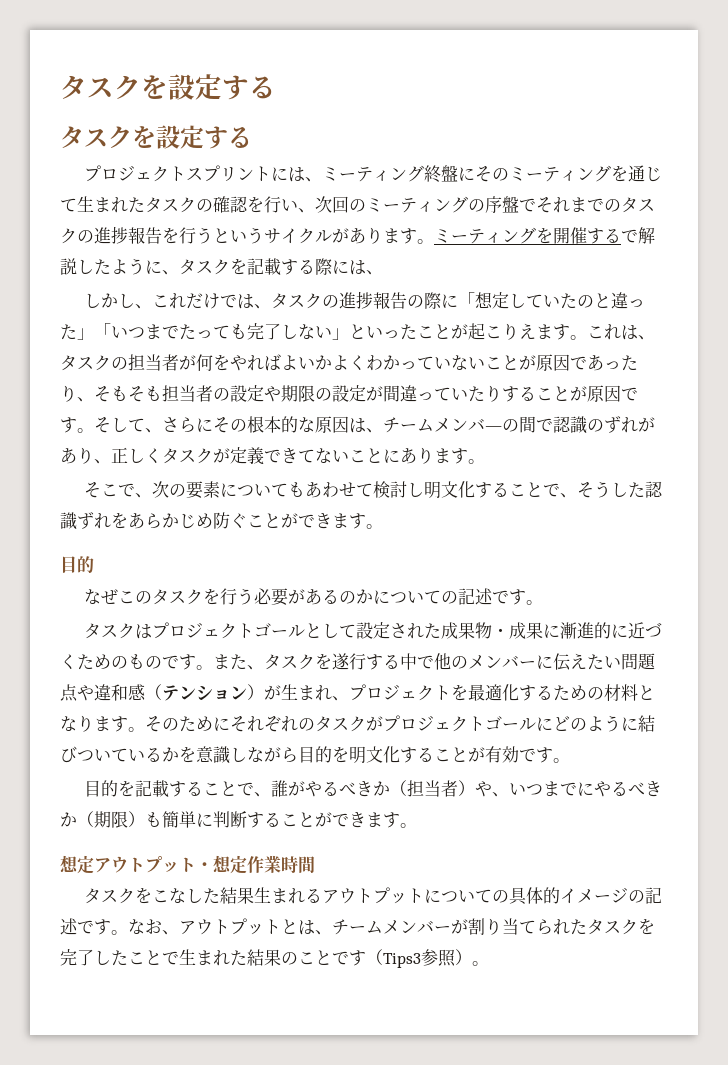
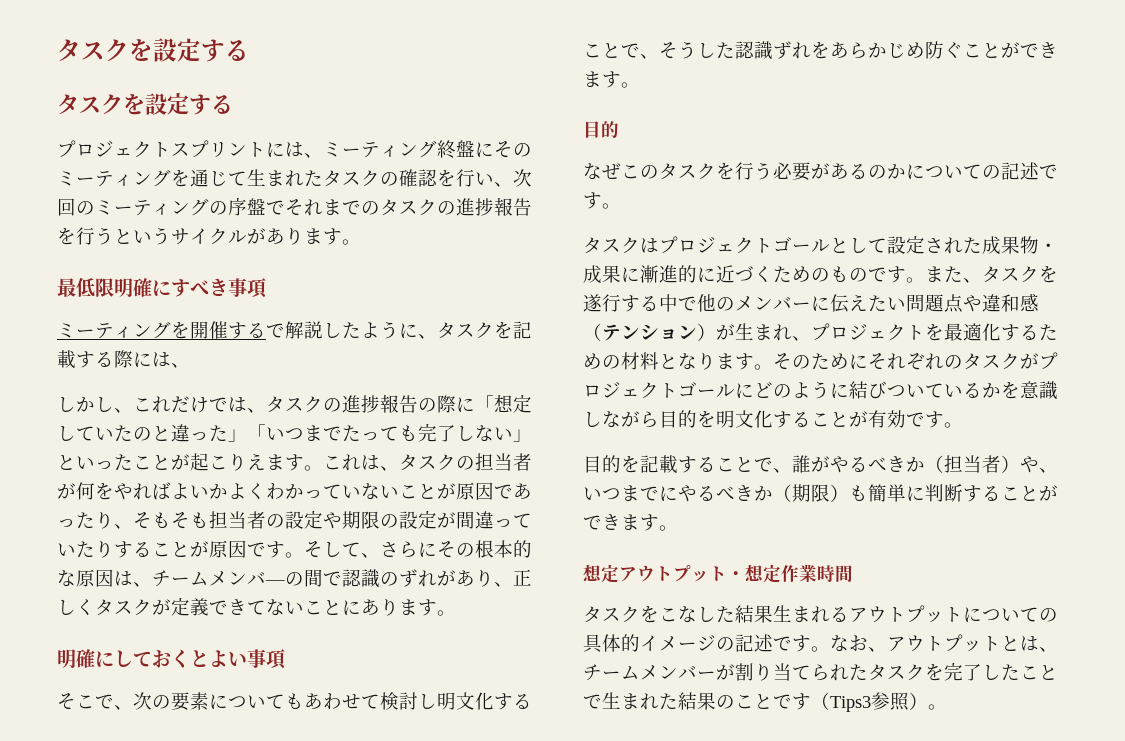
(434, 241) none -> [57,278,267,298] // 最低限明確にすべき事項 //
(485, 461) none -> [57,649,286,669] // 明確にしておくとよい事項

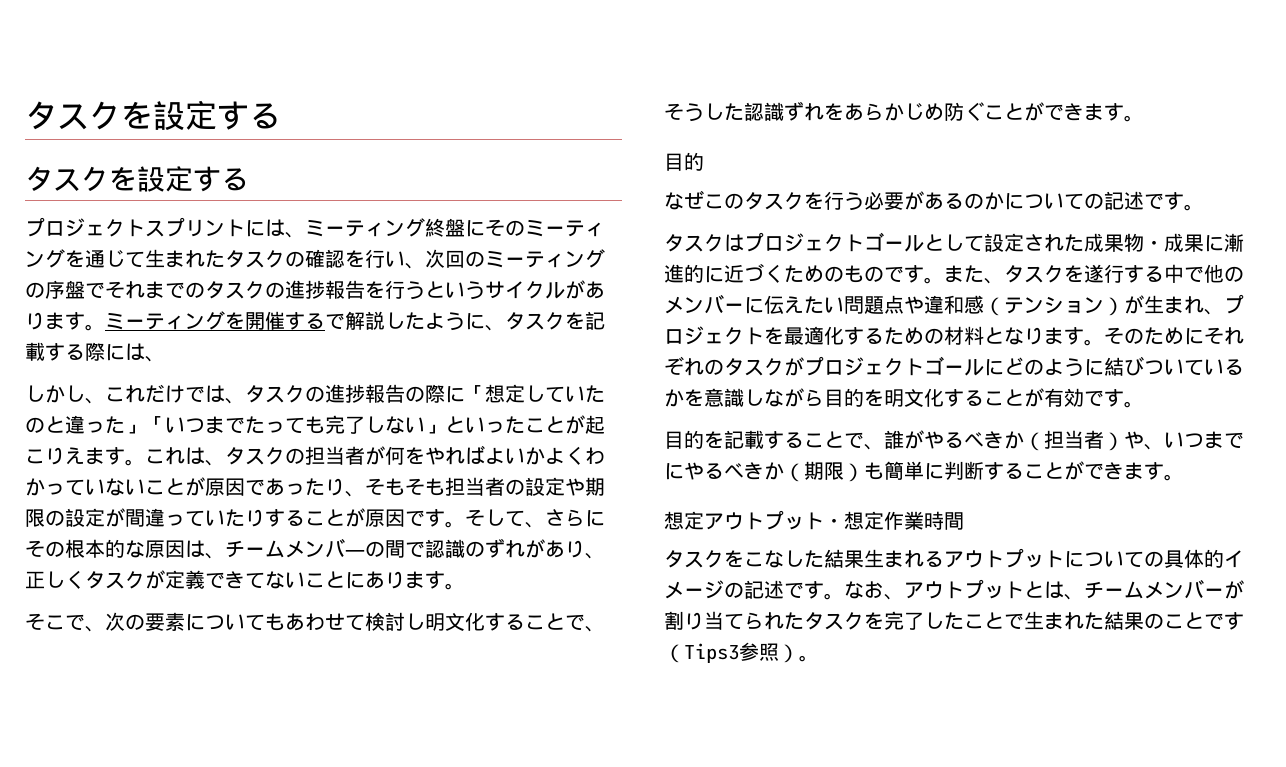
[57,278,267,298] // 最低限明確にすべき事項 // -> (105, 327) none
[57,649,286,669] // 明確にしておくとよい事項 -> (465, 586) none

